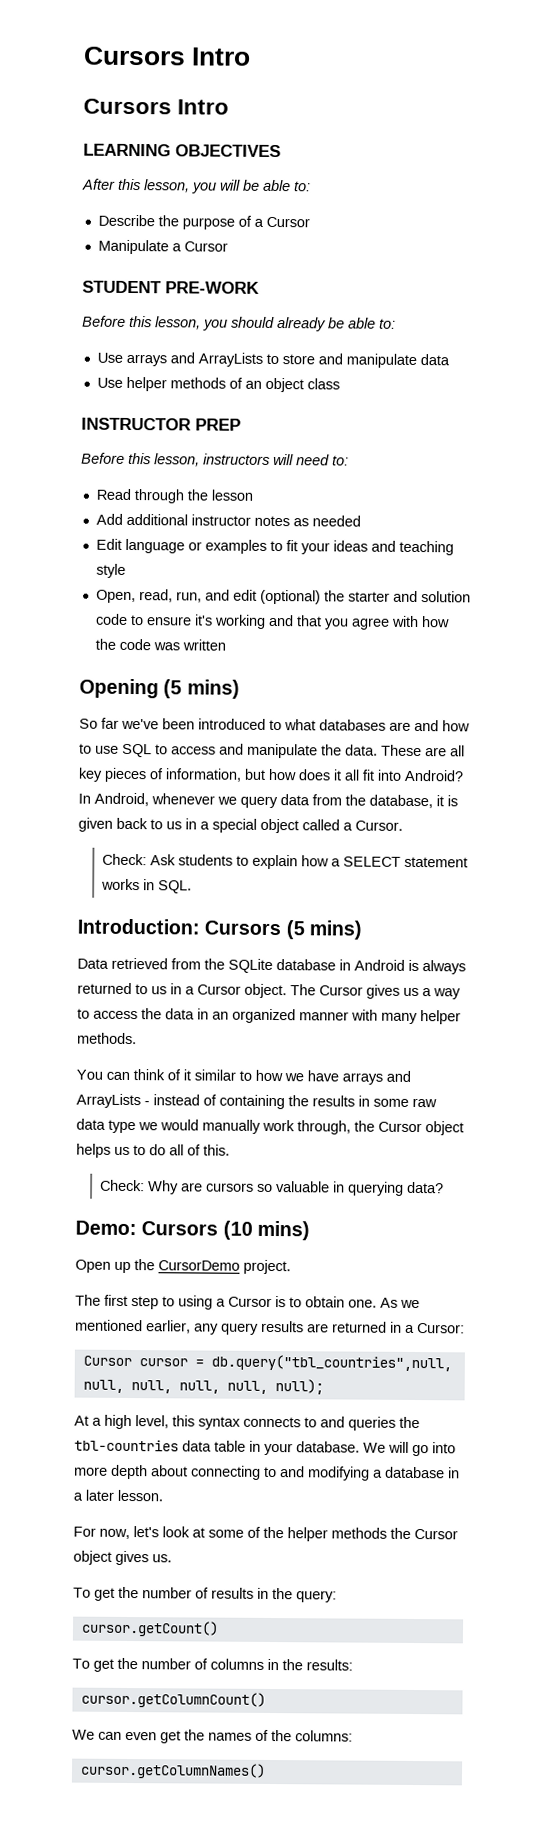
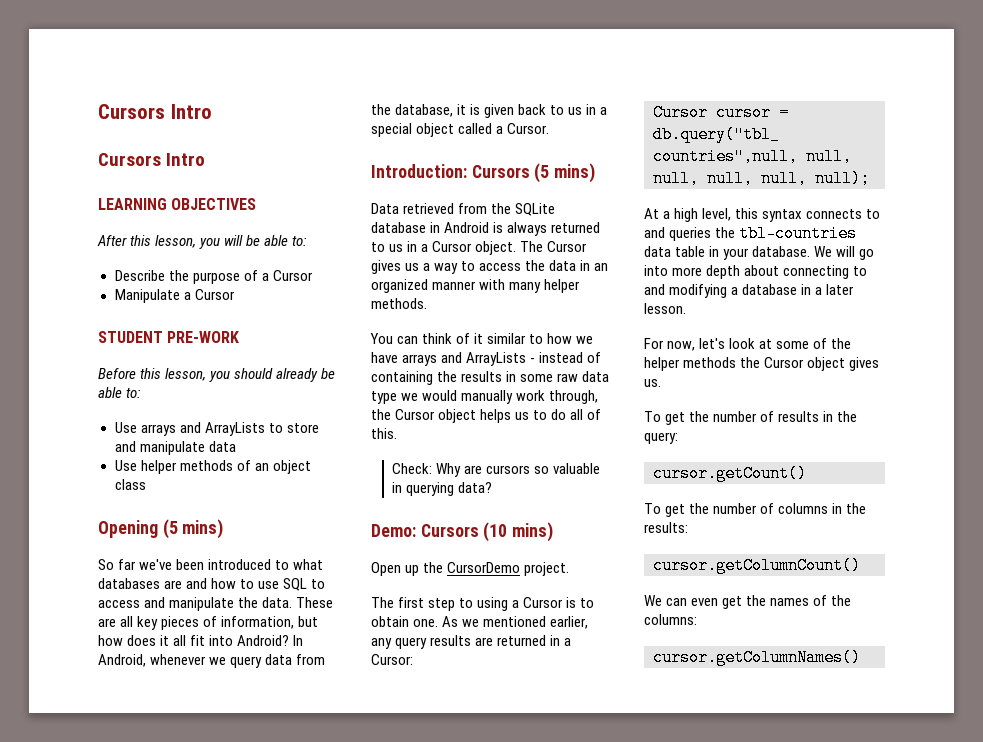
[81,417,241,431] [81,452,349,467] [95,488,253,504] [95,513,361,527] [95,538,454,556] [95,563,126,578] [95,589,471,605] [95,613,450,630] [94,638,226,651] // INSTRUCTOR PREP // Before this lesson, instructors will need to: // Read through the lesson // Add additional instructor notes as needed // Edit language or examples to fit your ideas and teaching style // Open, read, run, and edit (optional) the starter and solution code to ensure it's working and that you agree with how the code was written -> (146, 484) none
[102,853,469,870] [101,878,193,894] // Check: Ask students to explain how a SELECT statement works in SQL. -> (550, 128) none

